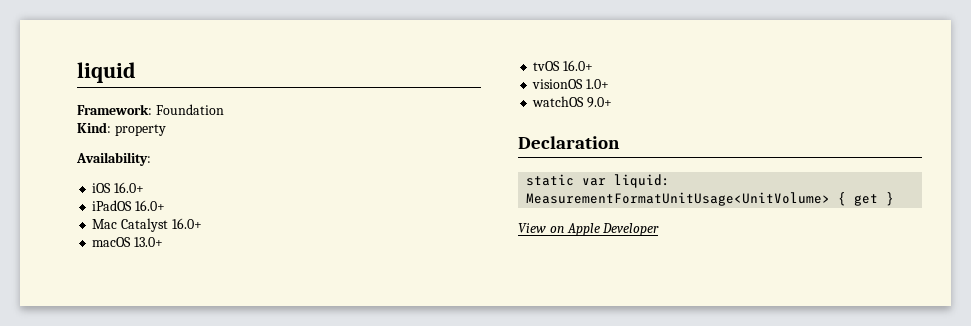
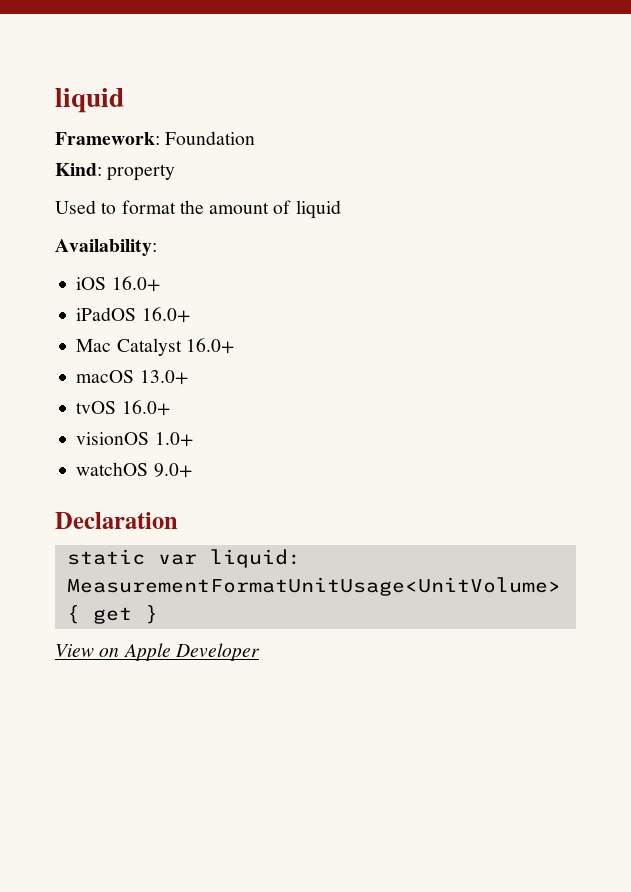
(166, 130) none -> [55,200,341,219] // Used to format the amount of liquid

